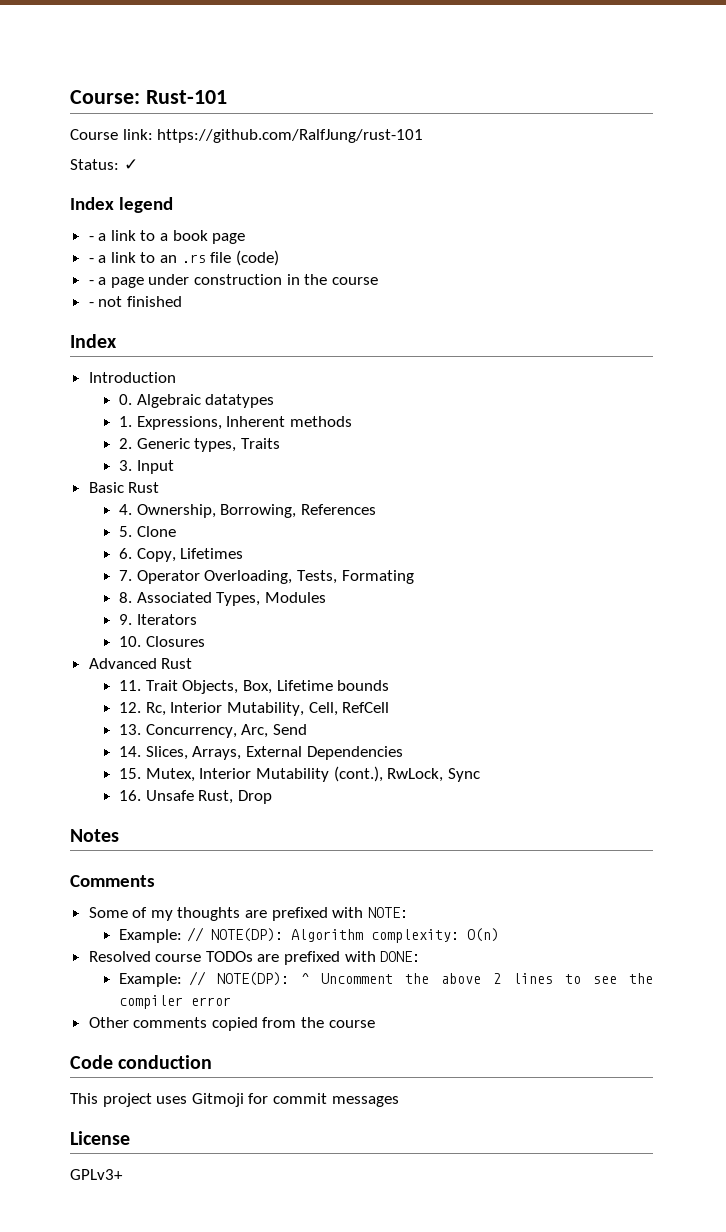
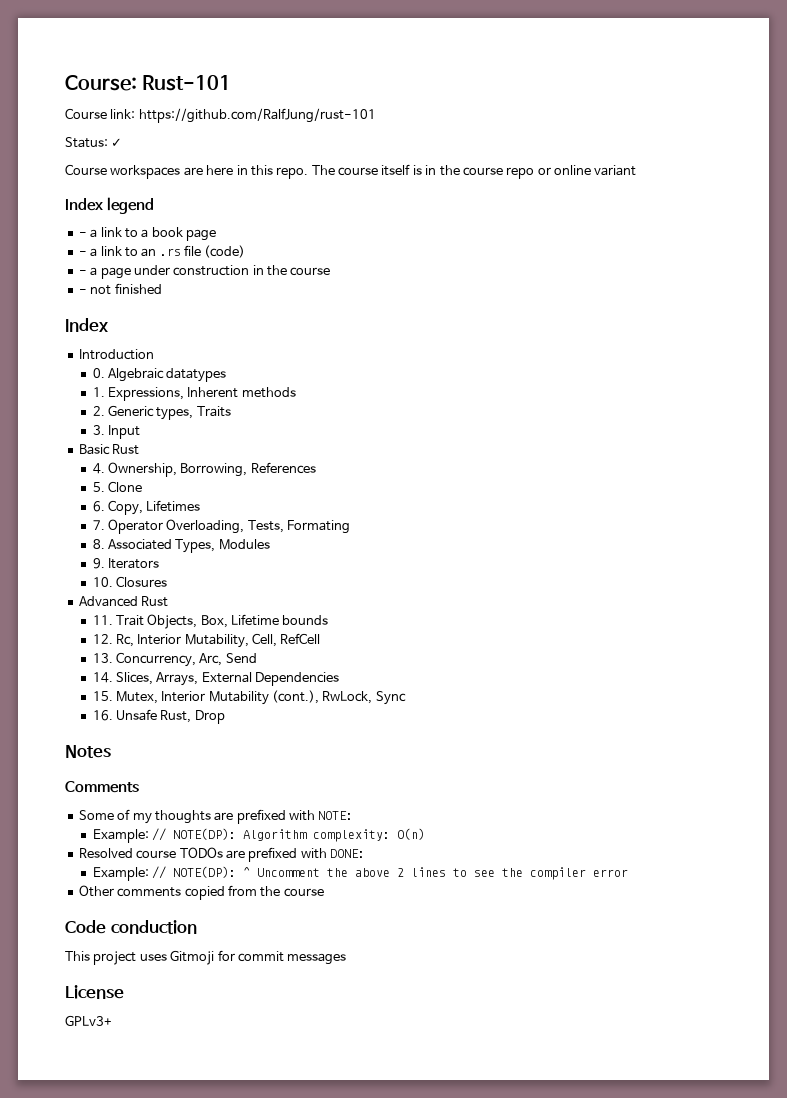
(138, 164) none -> [65,164,637,179] // Course workspaces are here in this repo. The course itself is in the course repo or online variant

